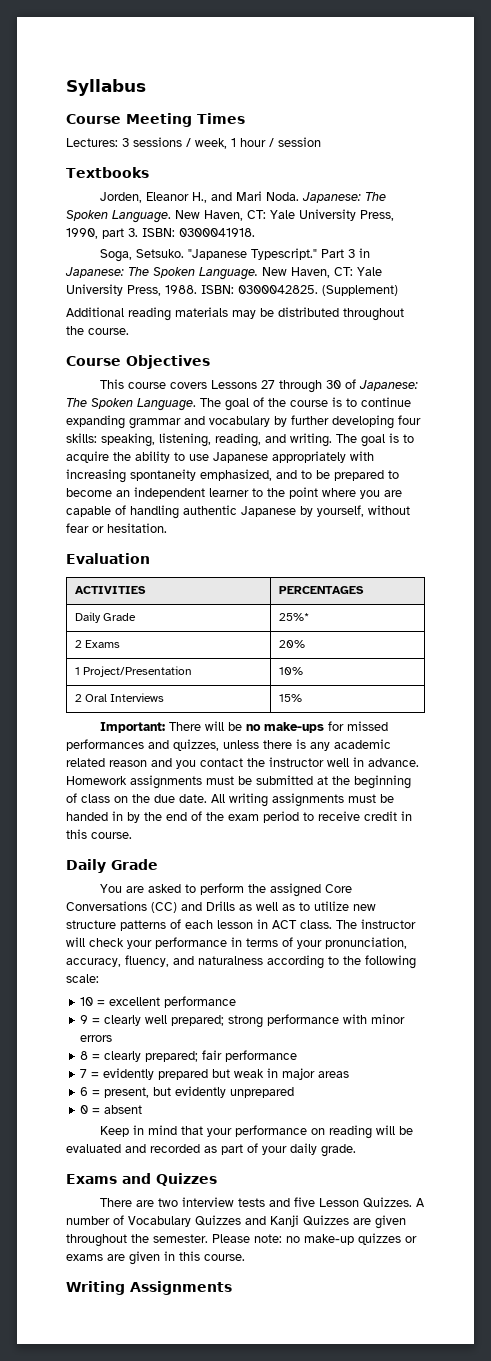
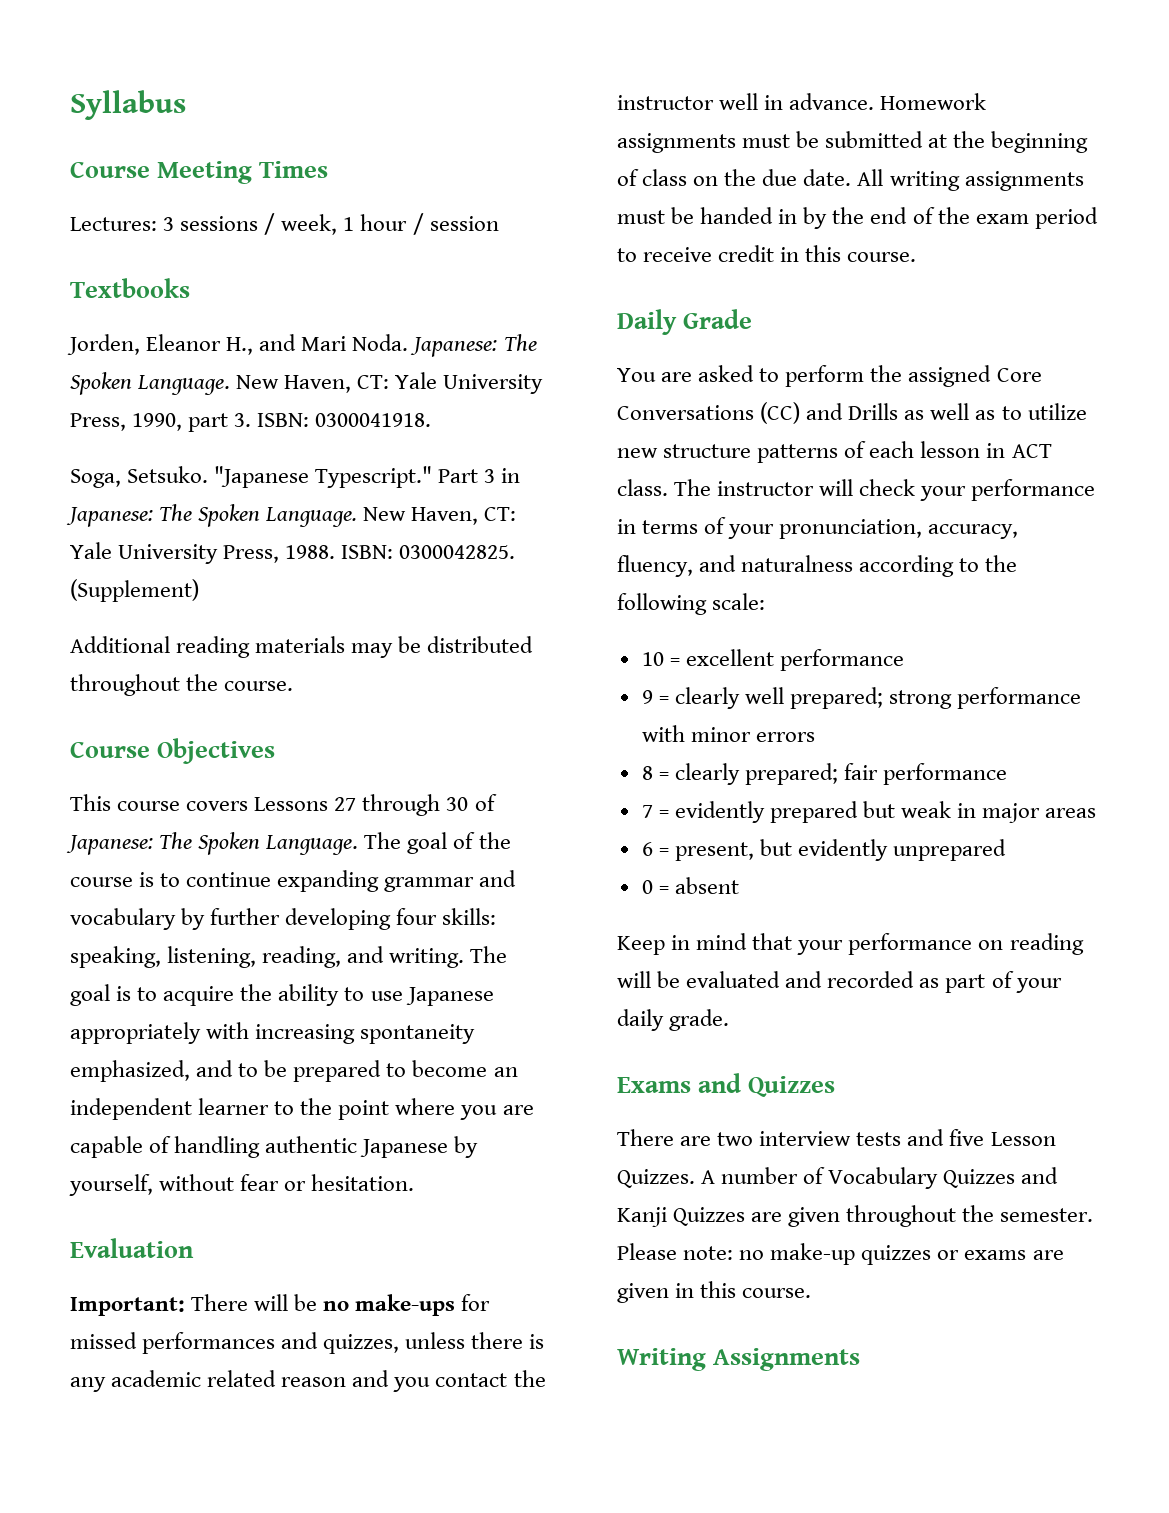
[74,586,146,594] [278,586,364,594] [74,612,136,623] [278,613,309,621] [74,640,120,648] [278,640,305,648] [74,666,192,677] [278,667,303,675] [74,693,164,702] [278,694,302,702] // ACTIVITIES | PERCENTAGES // Daily Grade | 25%* // 2 Exams | 20% // 1 Project/Presentation | 10% // 2 Oral Interviews | 15% -> (194, 1248) none

